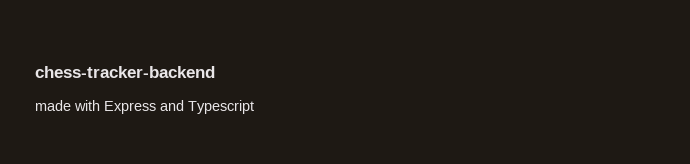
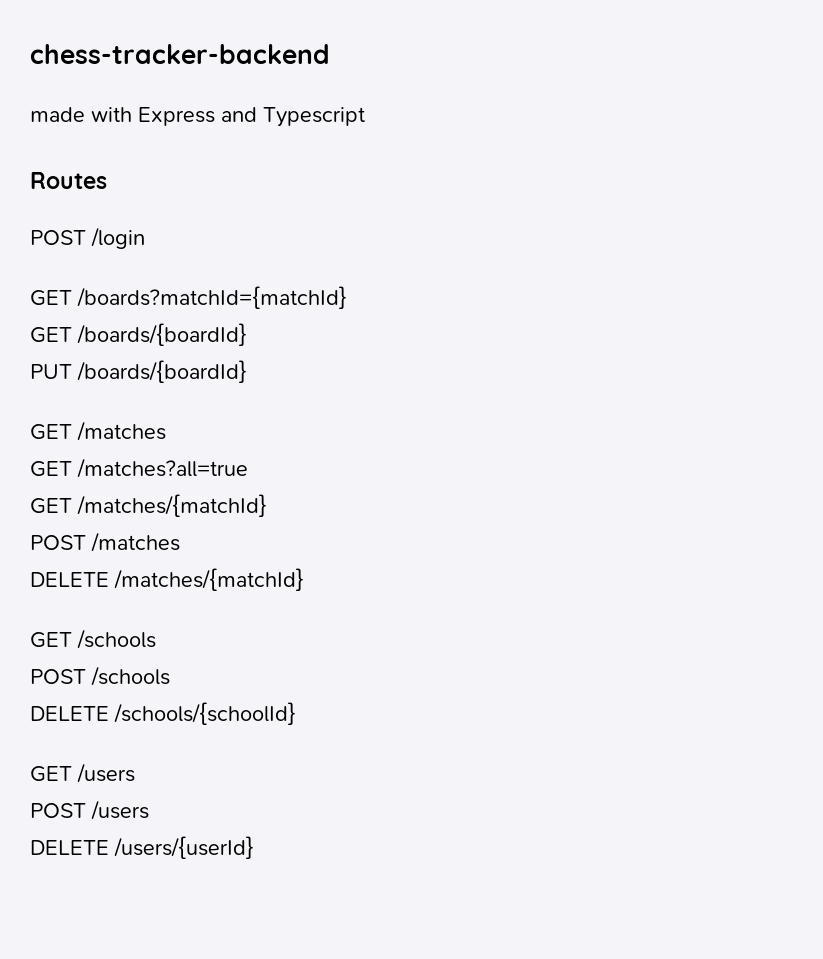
(254, 107) none -> [30,172,107,189] [30,227,145,249] [30,286,347,309] [30,323,247,346] [30,360,247,383] [30,421,166,441] [30,458,248,478] [30,494,267,517] [30,532,180,552] [30,568,304,591] [30,629,156,649] [30,666,170,686] [30,702,296,725] [30,763,135,783] [30,800,149,820] [30,836,254,859] // Routes // POST /login // GET /boards?matchId={matchId} // GET /boards/{boardId} // PUT /boards/{boardId} // GET /matches // GET /matches?all=true // GET /matches/{matchId} // POST /matches // DELETE /matches/{matchId} // GET /schools // POST /schools // DELETE /schools/{schoolId} // GET /users // POST /users // DELETE /users/{userId}

